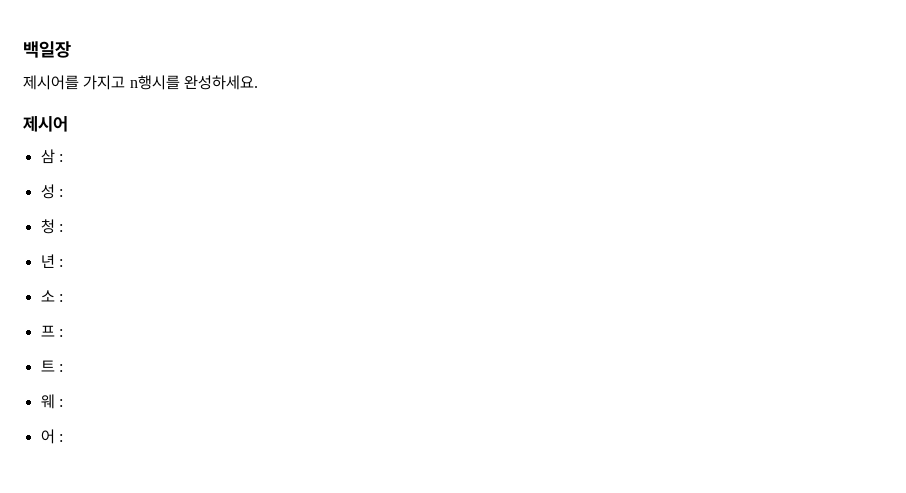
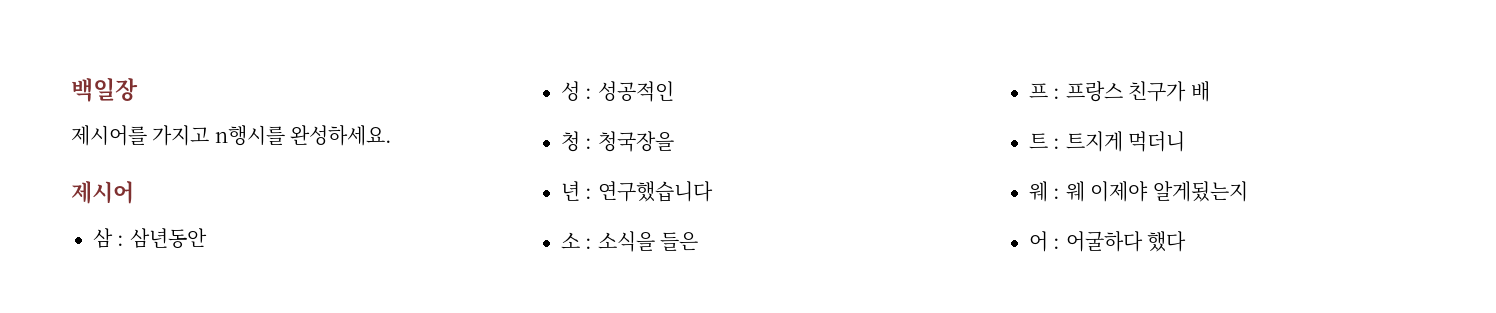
(63, 158) none -> [129,228,207,249] 삼년동안
(63, 193) none -> [597,81,674,102] 성공적인
(63, 228) none -> [597,131,674,152] 청국장을
(63, 263) none -> [597,181,713,202] 연구했습니다
(63, 298) none -> [597,231,699,252] 소식을 들은
(63, 333) none -> [1065,81,1210,102] 프랑스 친구가 배
(63, 368) none -> [1065,131,1186,152] 트지게 먹더니
(63, 403) none -> [1065,181,1248,202] 웨 이제야 알게됬는지
(63, 438) none -> [1065,231,1187,252] 어굴하다 했다

